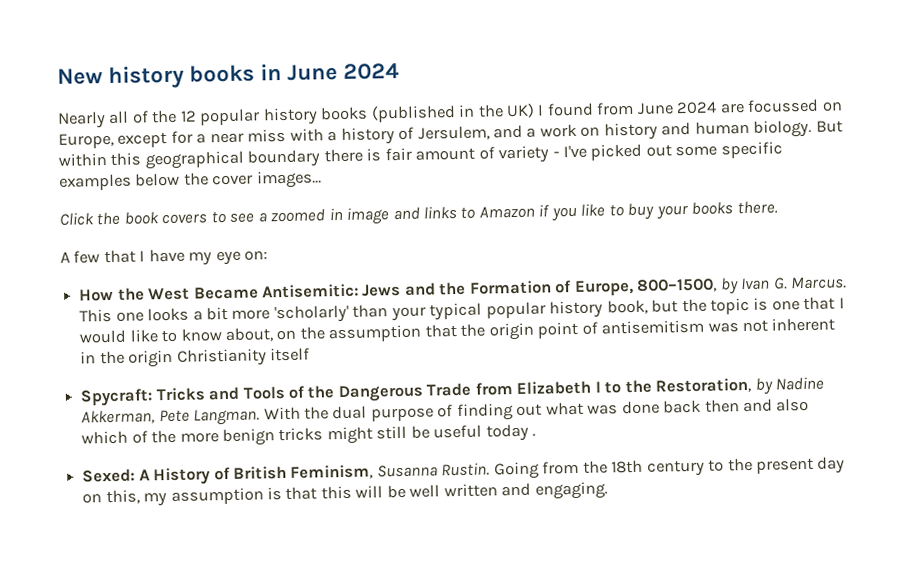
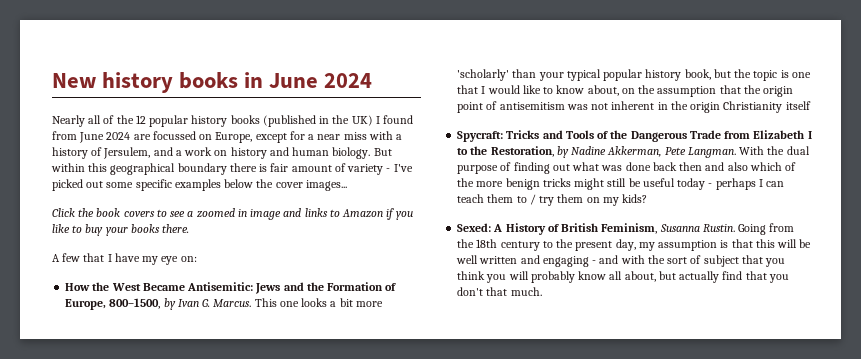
[532,433,537,437] . -> [708,178,785,190] [457,194,648,206] - perhaps I can teach them to / try them on my kids?
[817,456,846,474] [82,489,140,505] day on this, -> [615,239,636,251] day,
[534,481,608,500] engaging. -> [542,255,786,267] [457,271,789,283] [457,287,542,296] engaging - and with the sort of subject that you think you will probably know all about, but actually find that you don't that much.

